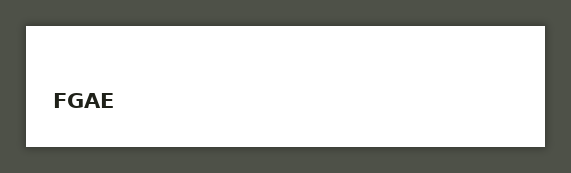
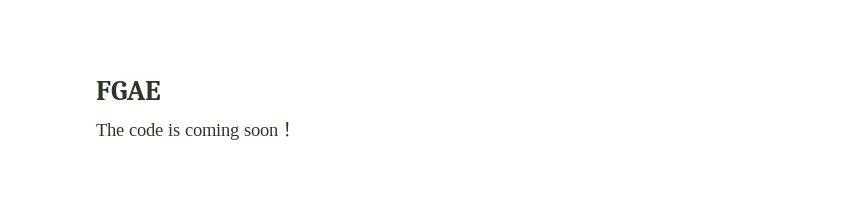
(114, 100) none -> [96,122,297,140] // The code is coming soon！

